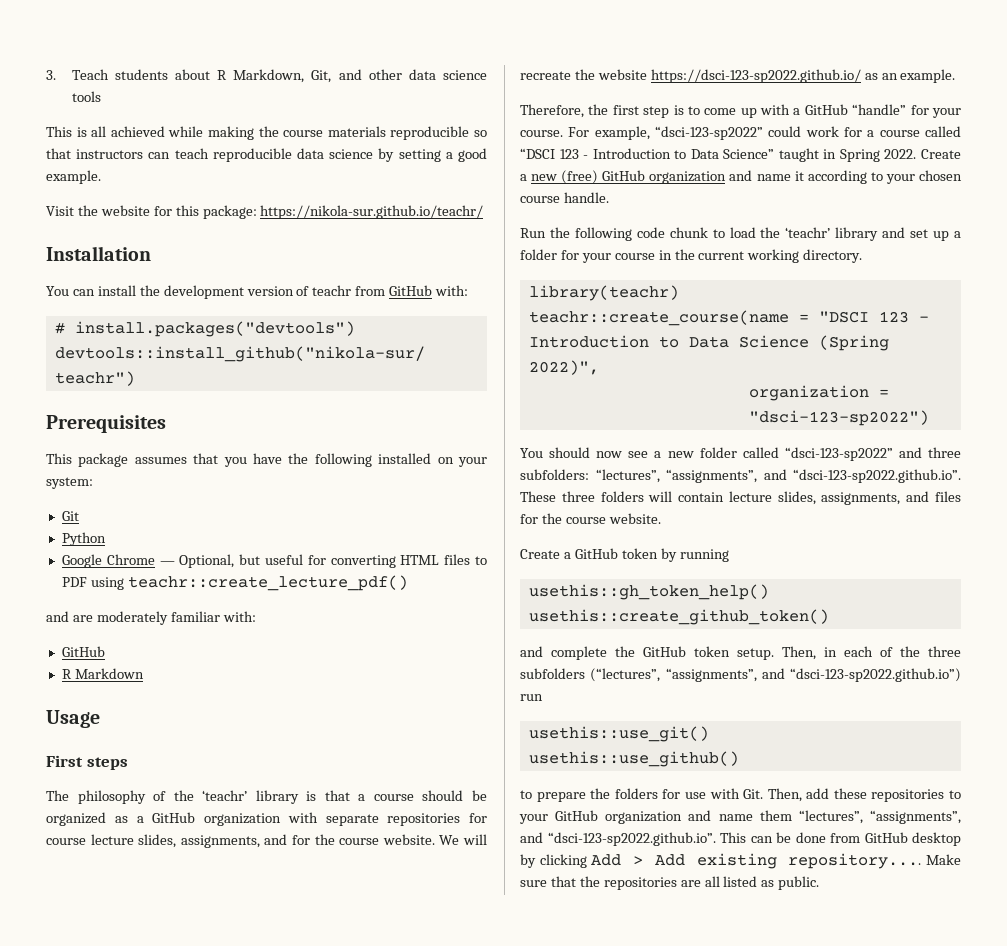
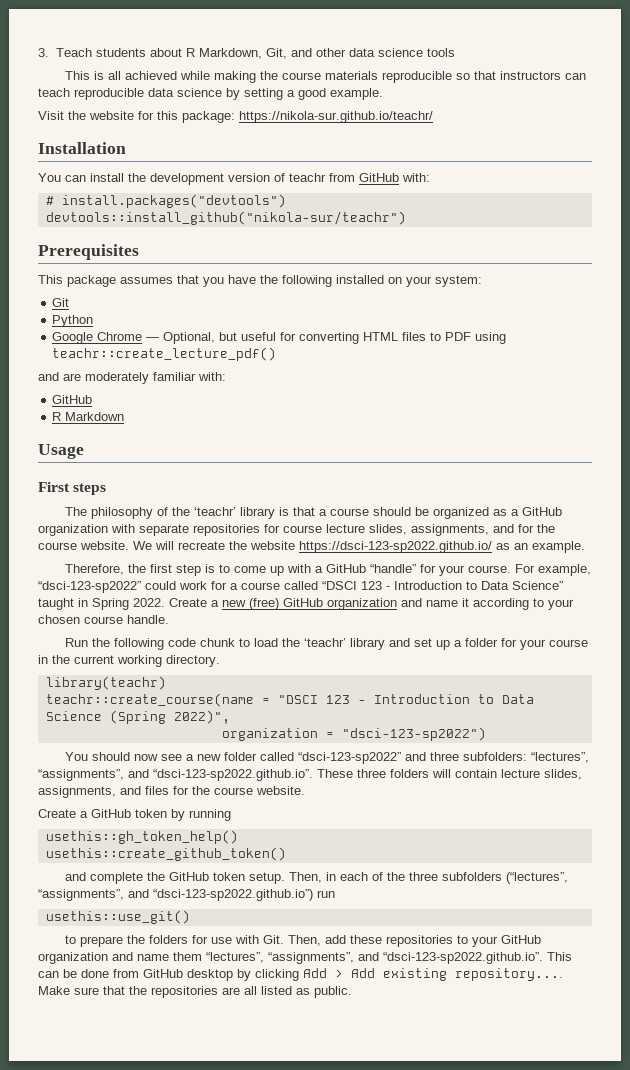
[528,751,739,767] // usethis::use_github() -> (190, 917) none

